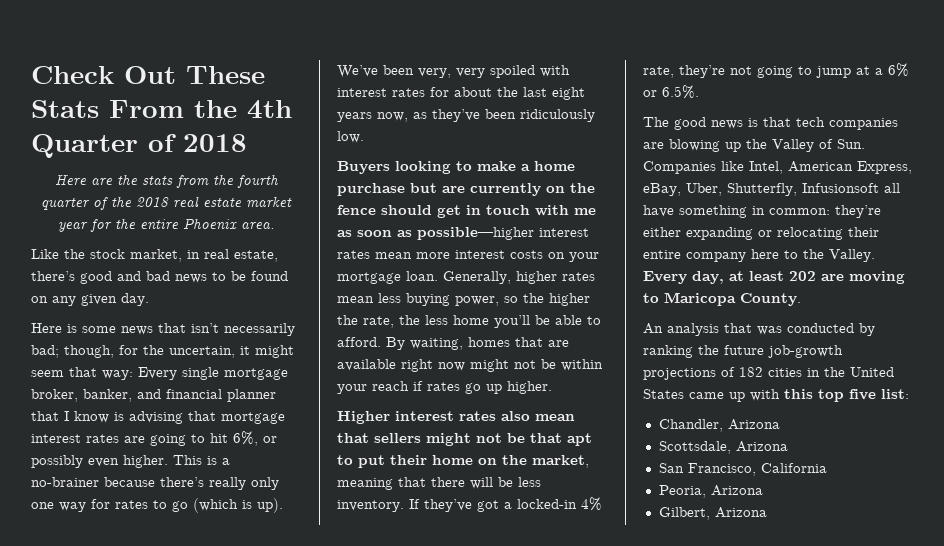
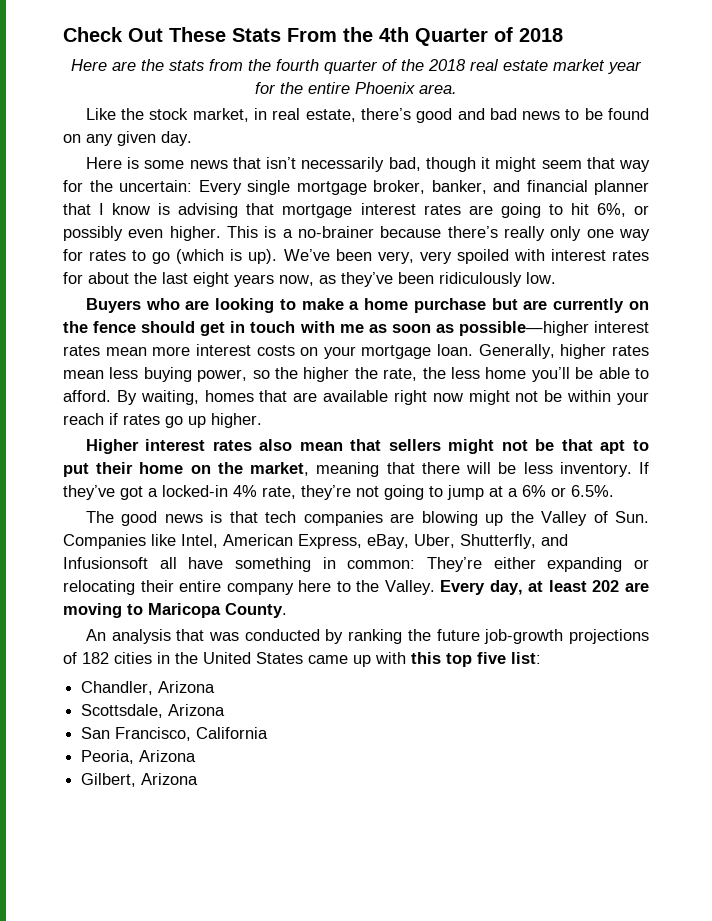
[31,345,294,358] [31,367,133,380] bad; though, for the uncertain, it might seem that way: -> [388,157,650,172] [63,180,192,192] bad, though it might seem that way for the uncertain:
(390, 167) none -> [145,298,210,310] who are
(797, 189) none -> [541,534,568,546] and
[835,205,881,218] they’re -> [427,557,483,572] They’re

